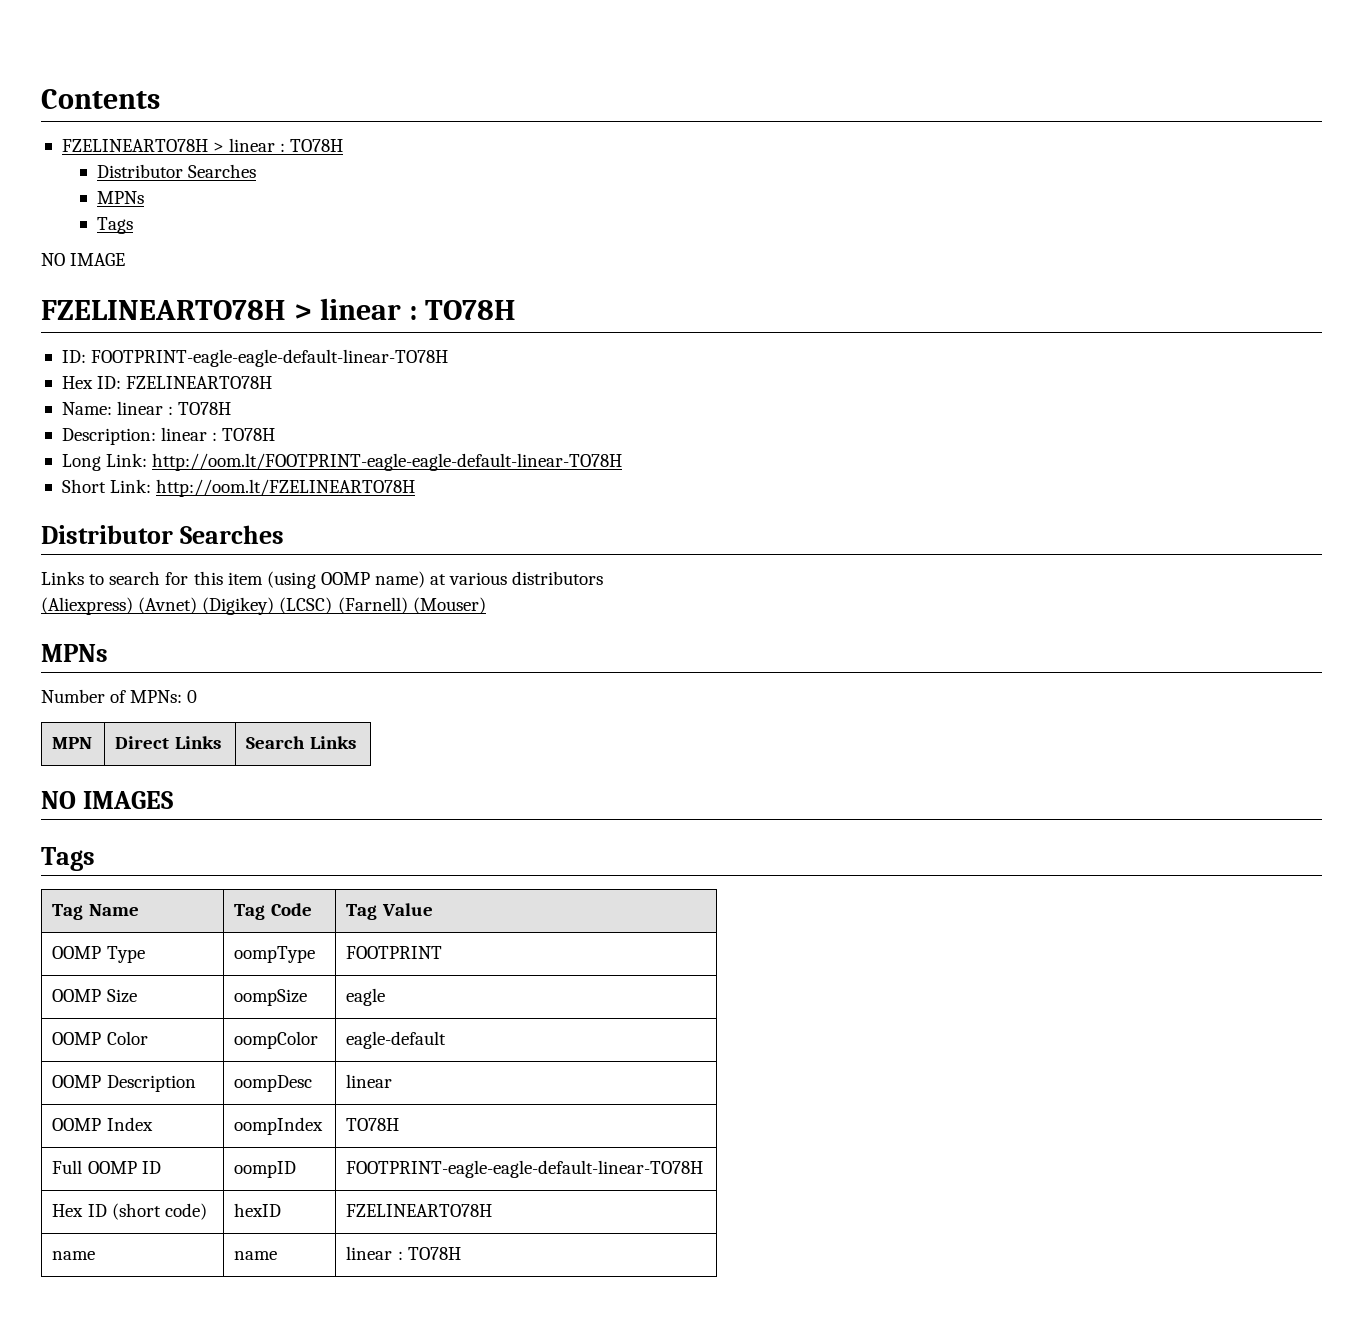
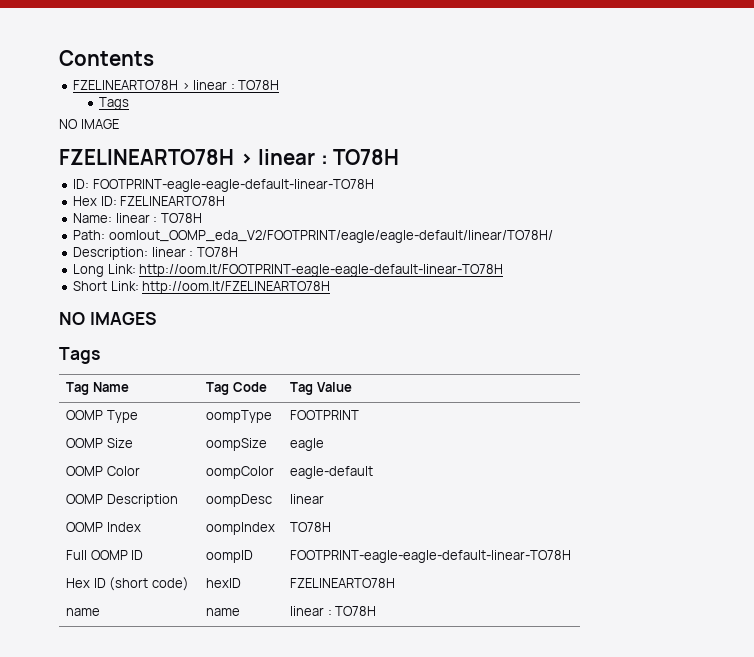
[96,164,256,178] [96,191,144,204] // Distributor Searches // MPNs -> (280, 85) none
(232, 408) none -> [73,230,553,243] // Path: oomlout_OOMP_eda_V2/FOOTPRINT/eagle/eagle-default/linear/TO78H/
[41,525,284,544] [41,571,604,589] [41,597,486,615] [41,644,108,662] [41,689,198,703] [52,737,93,749] [115,736,221,749] [246,736,356,749] // Distributor Searches // Links to search for this item (using OOMP name) at various distributors // (Aliexpress) (Avnet) (Digikey) (LCSC) (Farnell) (Mouser) // MPNs // Number of MPNs: 0 // MPN | Direct Links | Search Links -> (331, 287) none

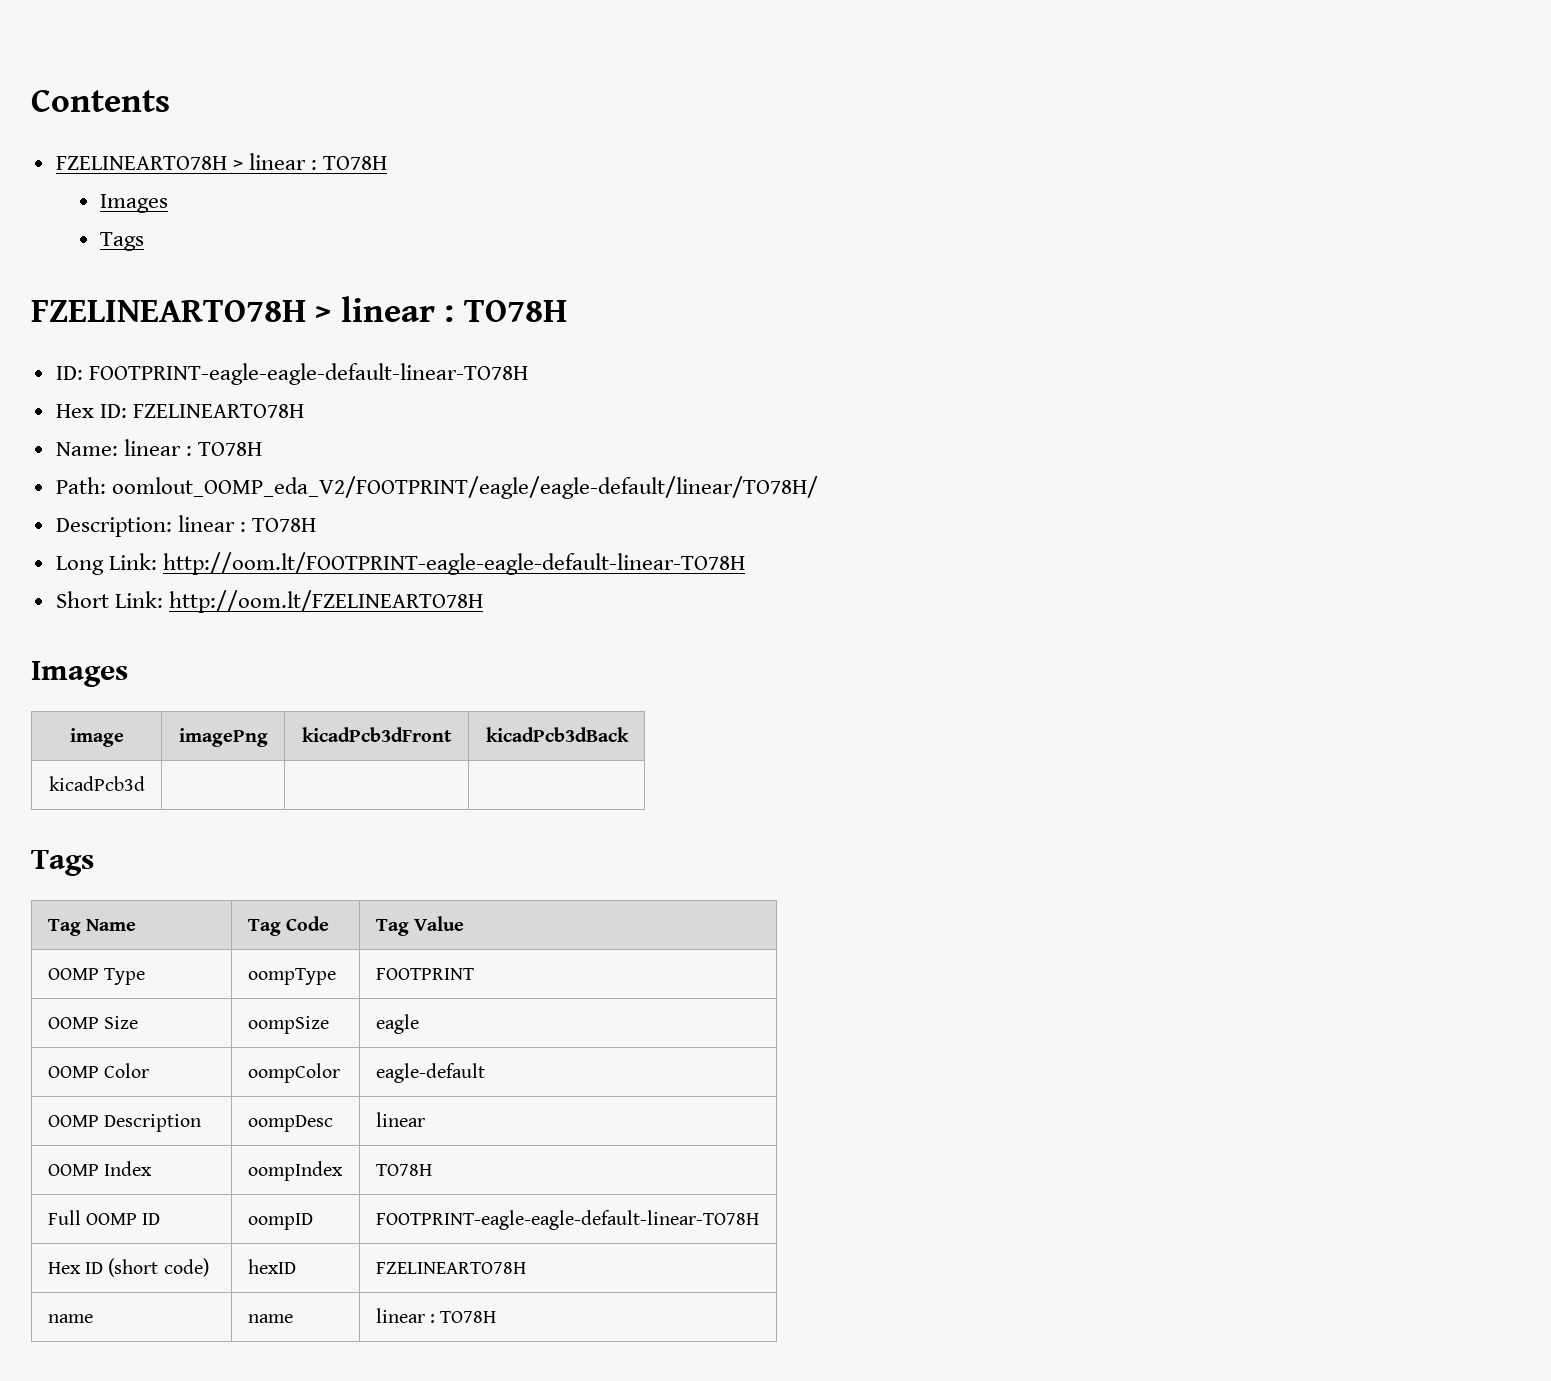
[99,97,130,110] [59,119,119,129] // Tags // NO IMAGE -> [100,194,169,213] [100,232,145,251] // Images // Tags
[59,312,157,325] NO IMAGES -> [31,661,128,687] [69,728,124,747] [178,728,268,747] [301,727,452,742] [485,727,629,742] [48,776,145,791] Images // image | imagePng | kicadPcb3dFront | kicadPcb3dBack // kicadPcb3d | | |

